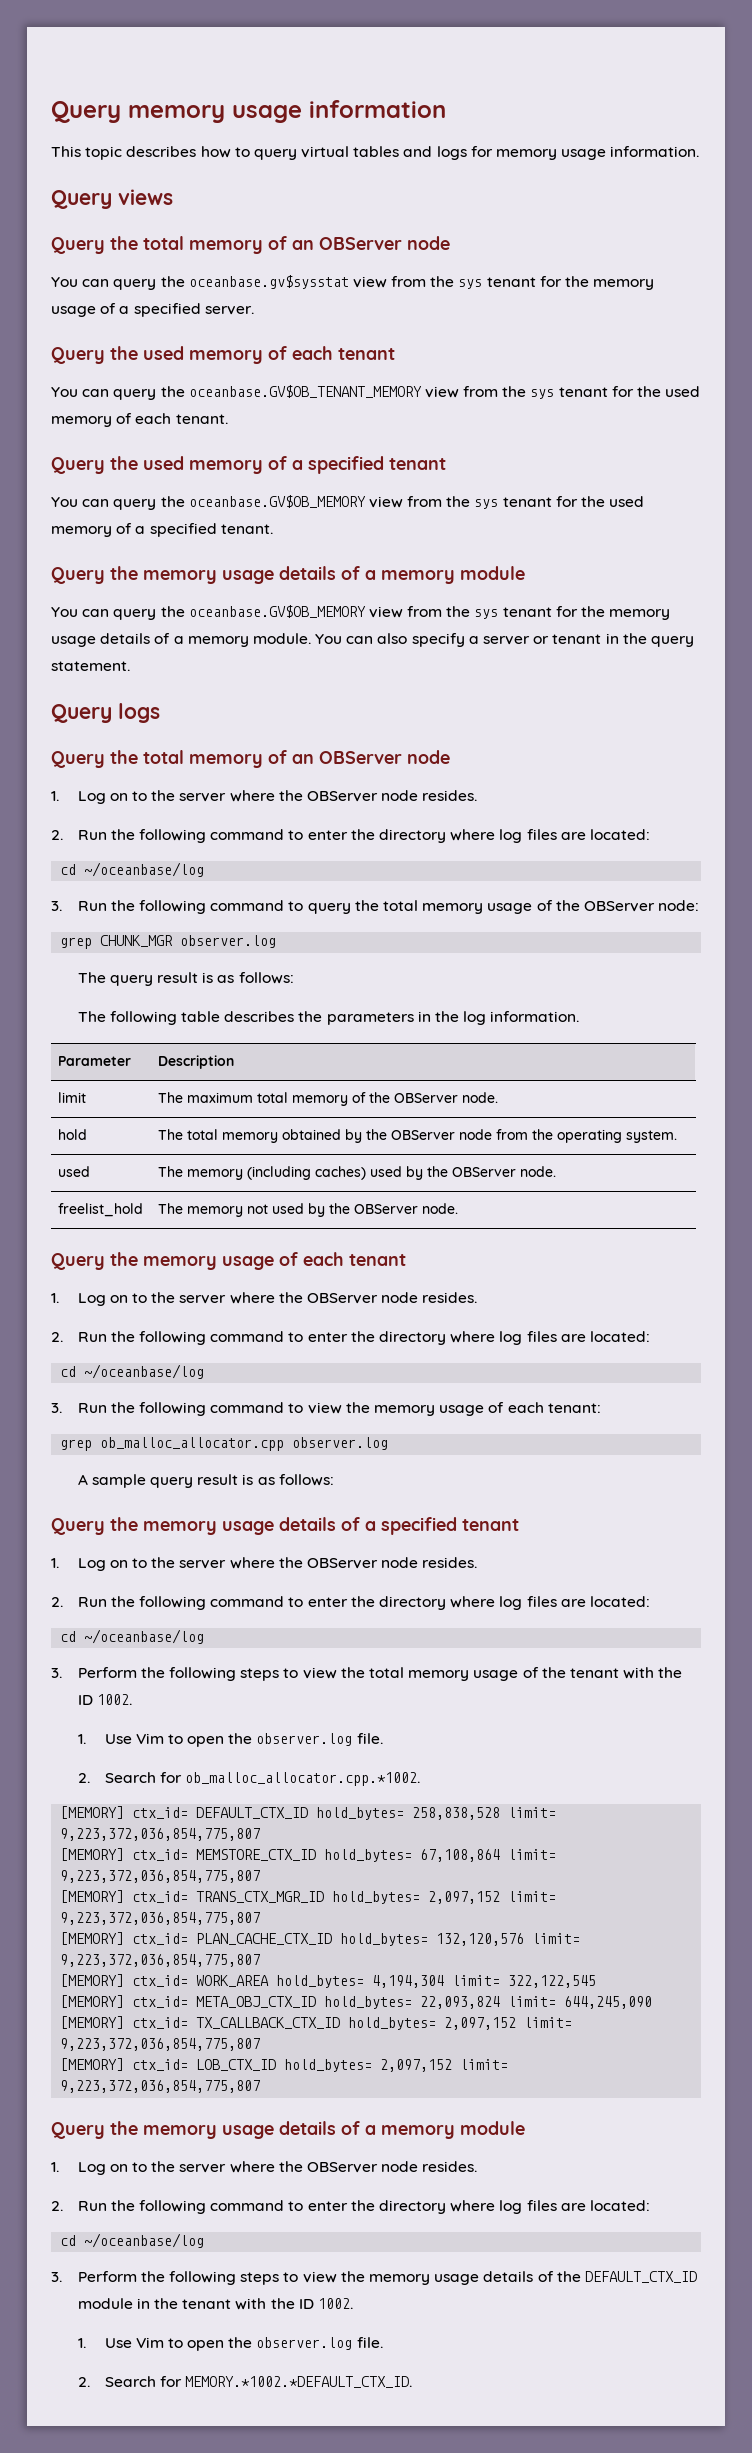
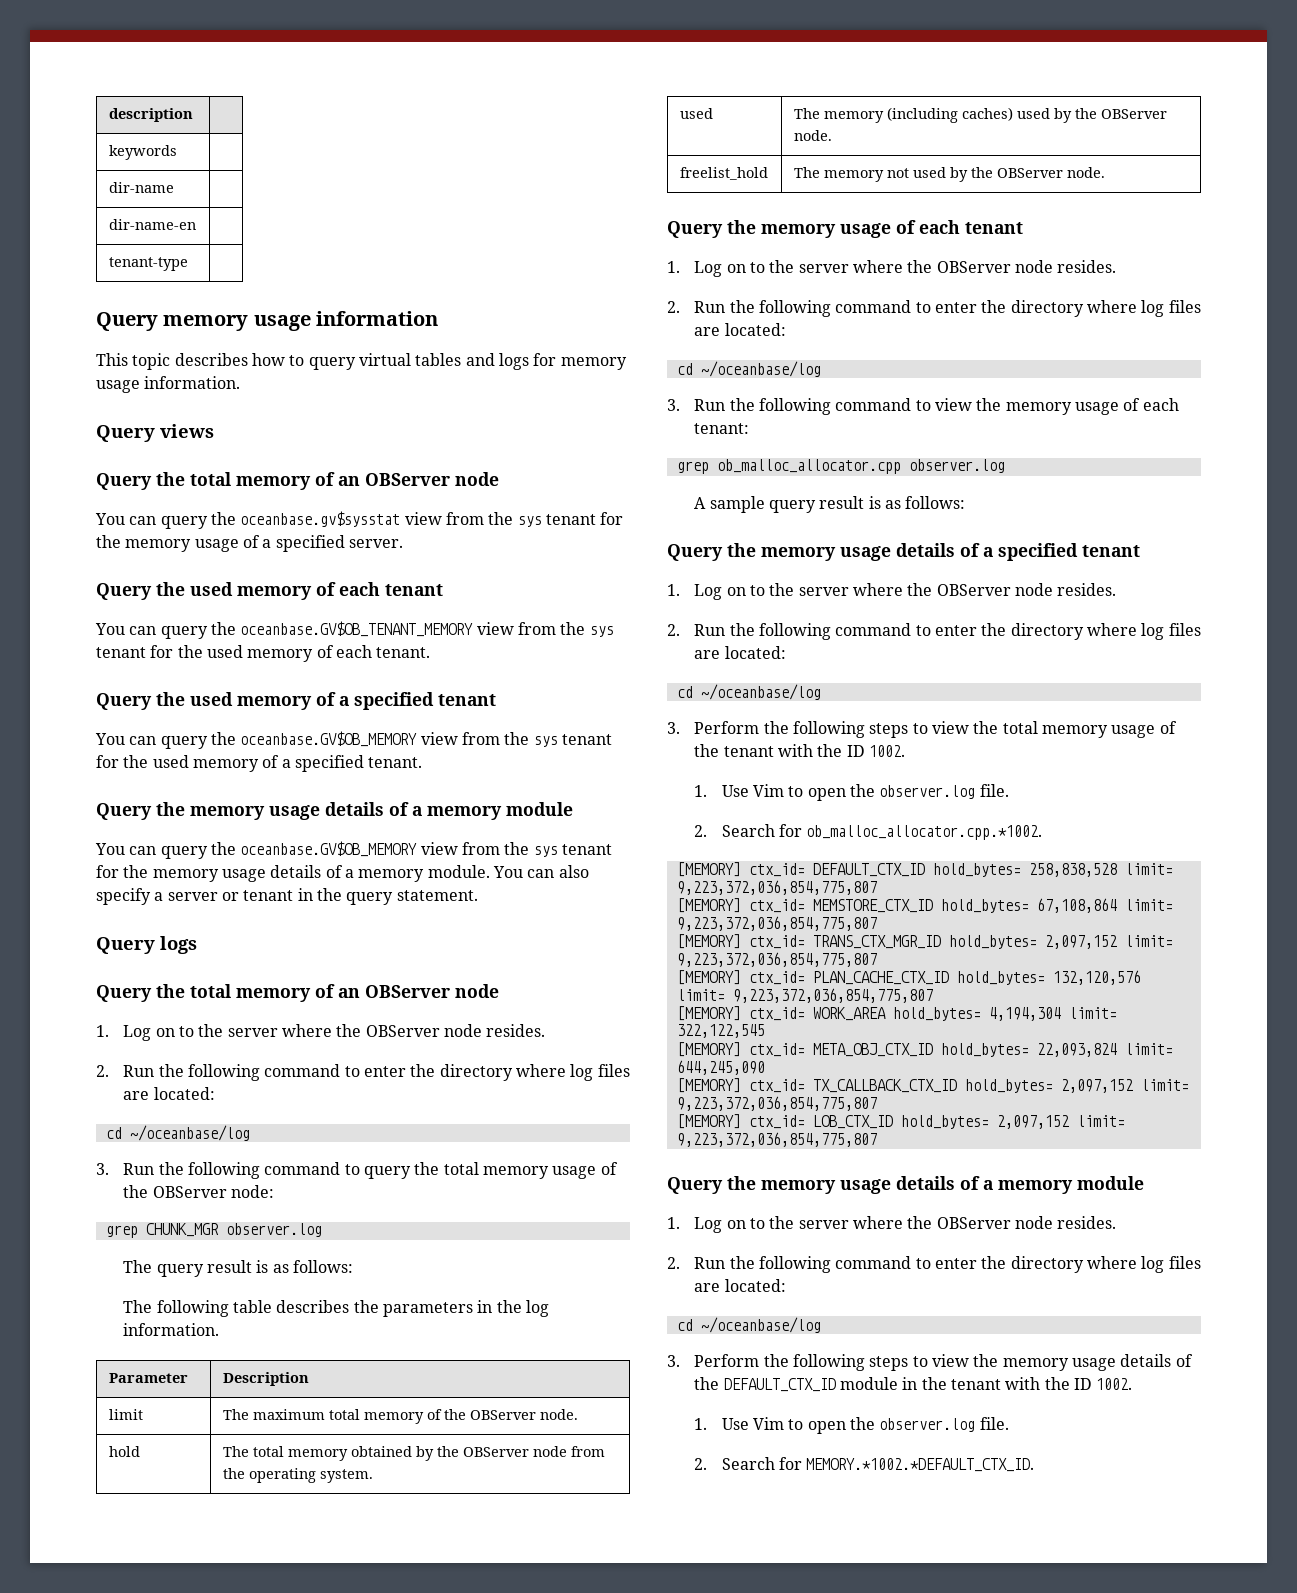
(51, 112) none -> [108,108,193,122] [108,145,177,160] [108,182,174,193] [108,219,196,230] [108,257,188,271] description | // keywords | // dir-name | // dir-name-en | // tenant-type | //

